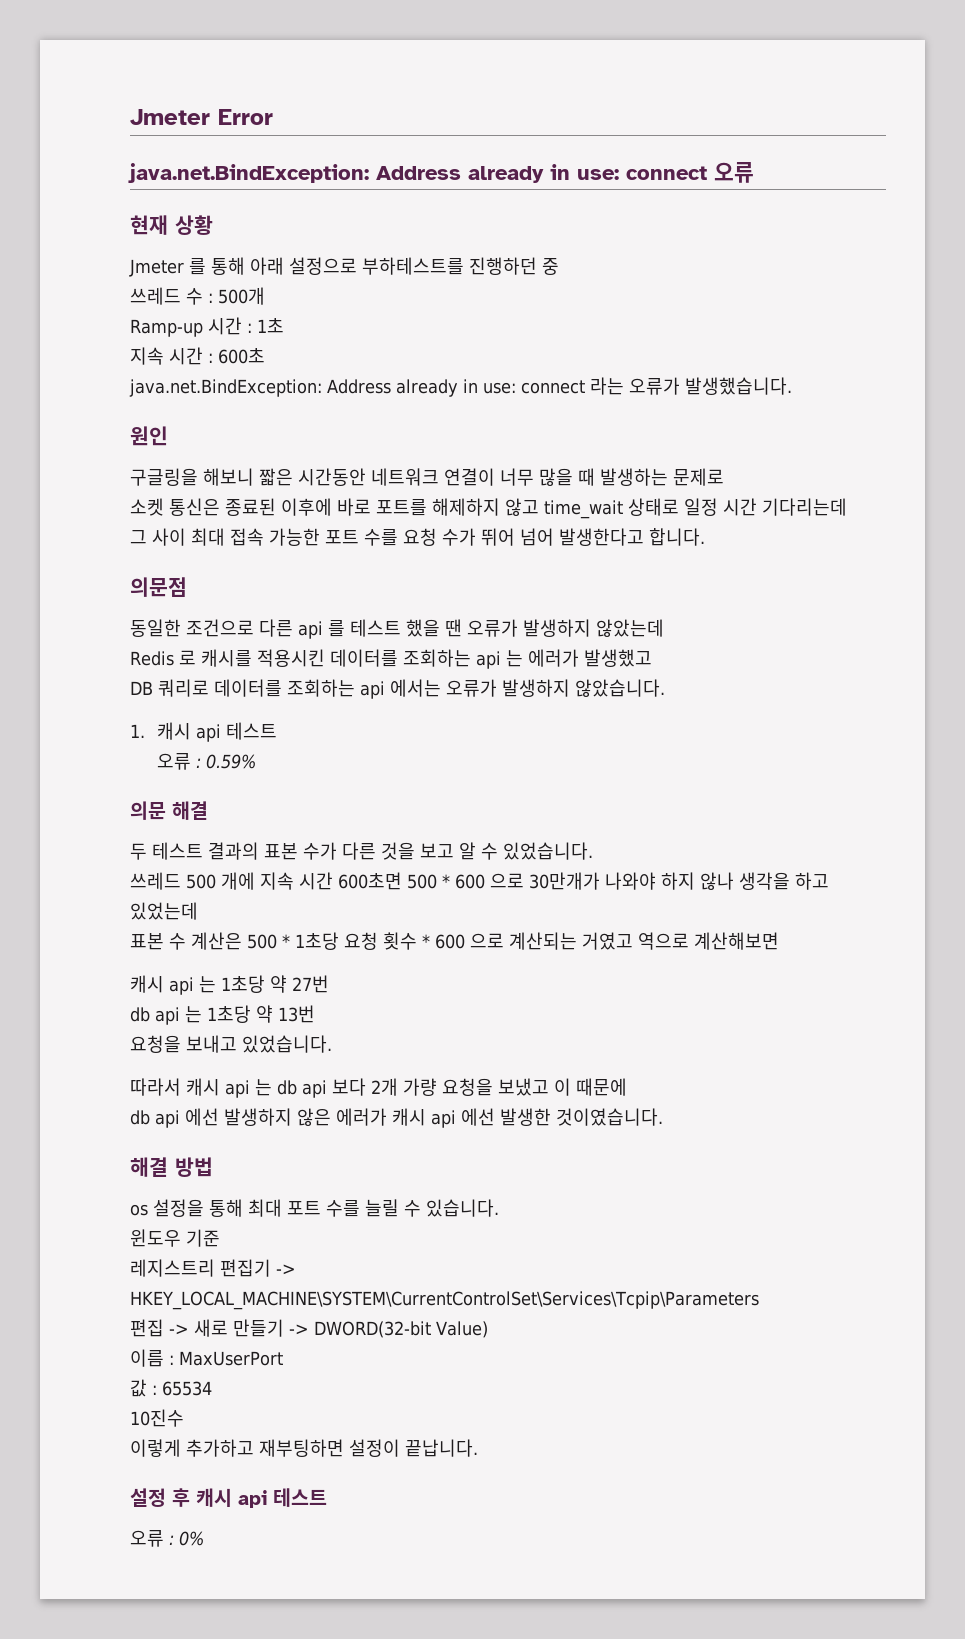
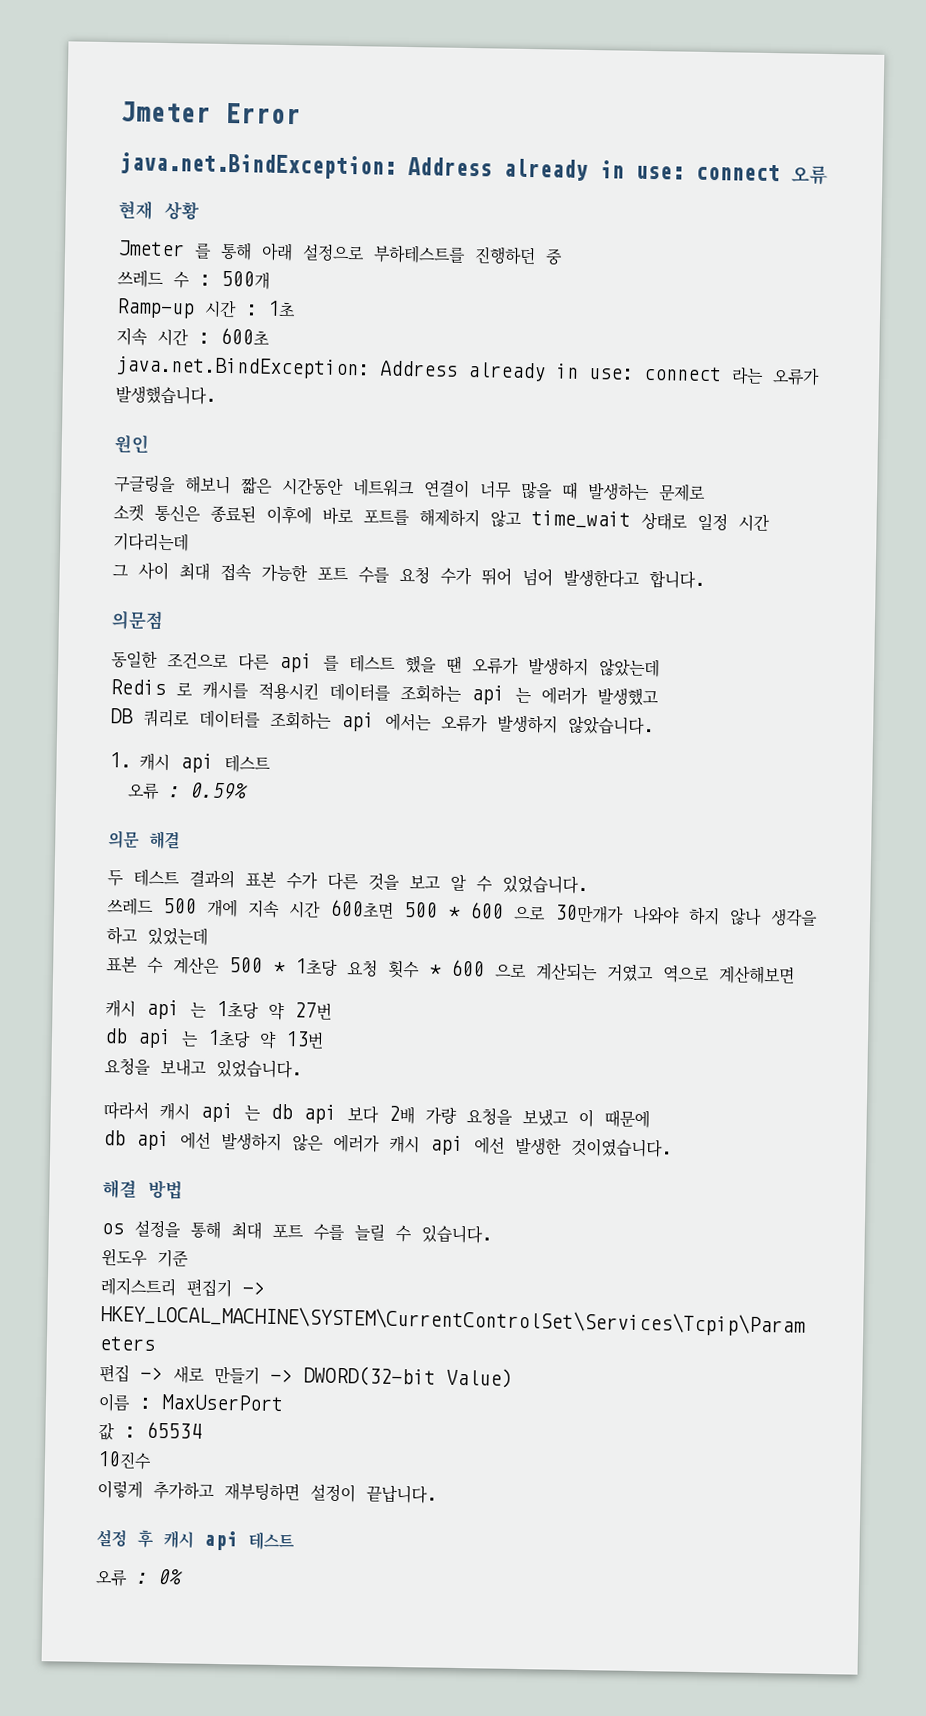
[371,1078,398,1096] 2개 -> [388,1105,415,1125] 2배

